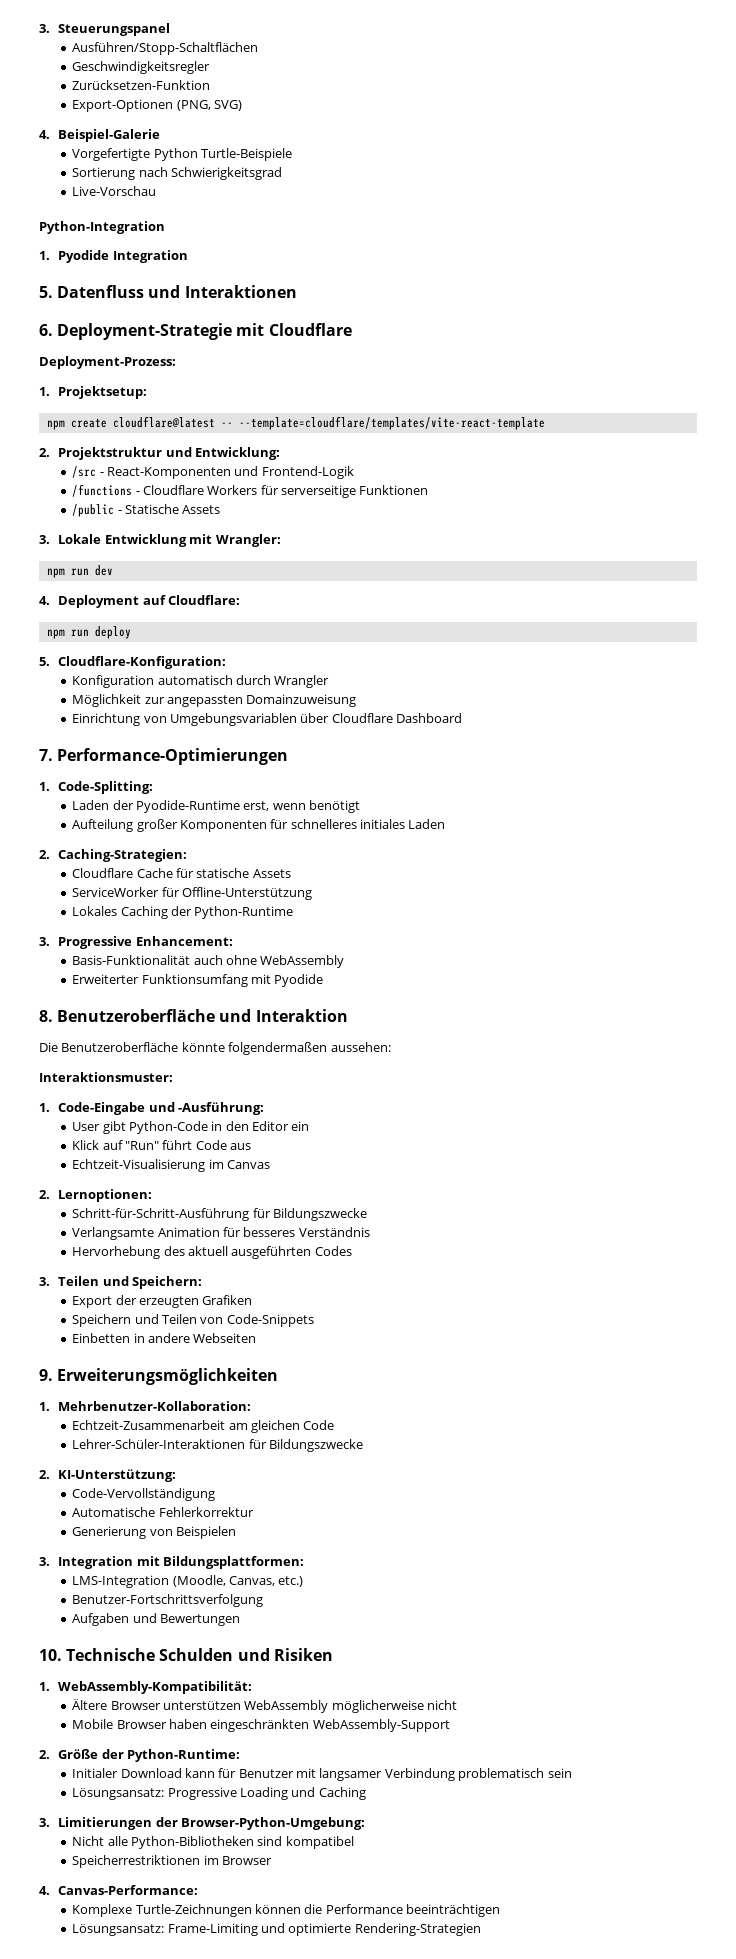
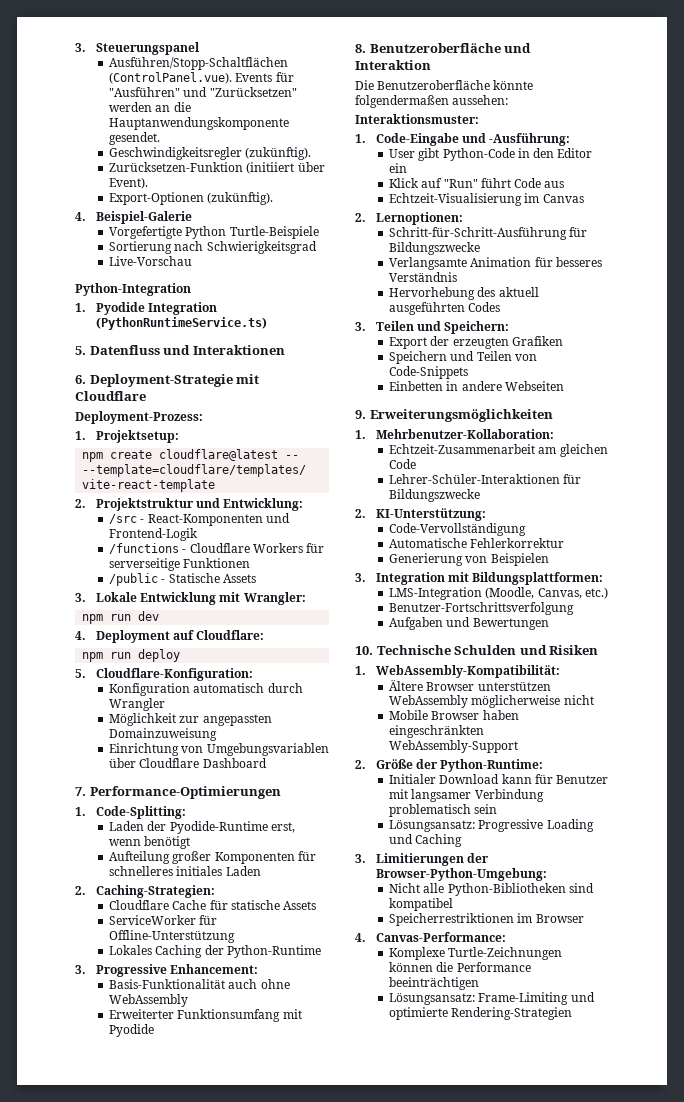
(259, 48) none -> [109,72,294,84] [109,87,297,97] [109,102,191,112] [109,117,290,130] [109,132,161,145] (ControlPanel.vue). Events für "Ausführen" und "Zurücksetzen" werden an die Hauptanwendungskomponente gesendet.
(211, 67) none -> [245,147,312,160] (zukünftig).
(211, 85) none -> [246,162,325,174] [109,177,149,189] (initiiert über Event).
[176,100,242,111] (PNG, SVG) -> [207,192,274,205] (zukünftig).
(188, 256) none -> [95,317,267,330] (PythonRuntimeService.ts)

